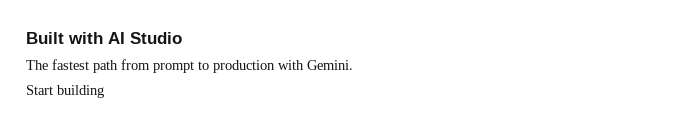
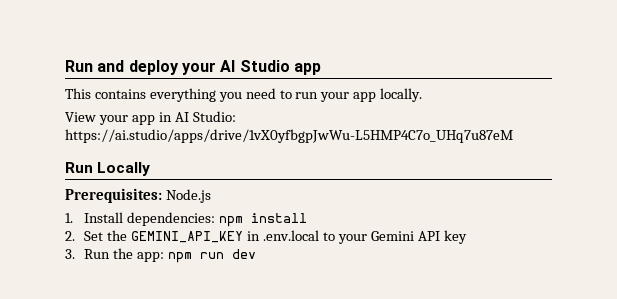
[26,32,182,44] [26,59,353,73] [26,85,104,98] Built with AI Studio // The fastest path from prompt to production with Gemini. // Start building -> [65,60,321,75] [65,88,423,102] [65,111,236,125] [65,129,513,143] [65,162,151,176] [65,188,211,203] [65,212,308,227] [65,230,467,244] [65,248,257,263] Run and deploy your AI Studio app // This contains everything you need to run your app locally. // View your app in AI Studio: https://ai.studio/apps/drive/1vX0yfbgpJwWu-L5HMP4C7o_UHq7u87eM // Run Locally // Prerequisites: Node.js // 1. Install dependencies: npm install // 2. Set the GEMINI_API_KEY in .env.local to your Gemini API key // 3. Run the app: npm run dev

